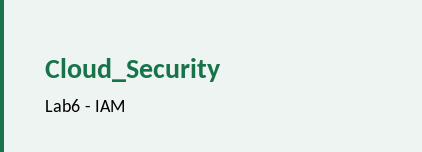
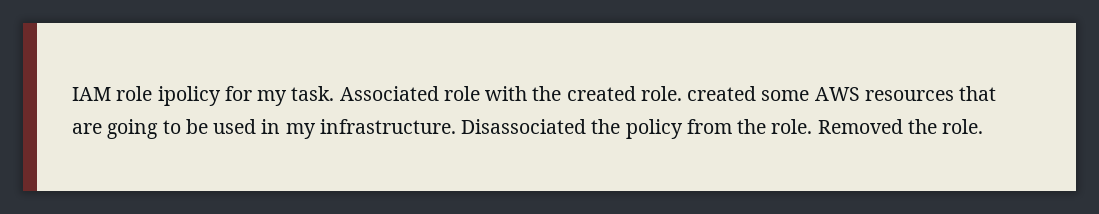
[45,58,221,82] [45,99,126,112] Cloud_Security // Lab6 - IAM -> [72,86,997,106] [72,119,984,139] IAM role ipolicy for my task. Associated role with the created role. created some AWS resources that are going to be used in my infrastructure. Disassociated the policy from the role. Removed the role.

